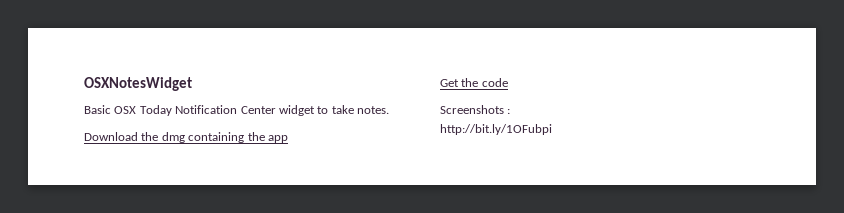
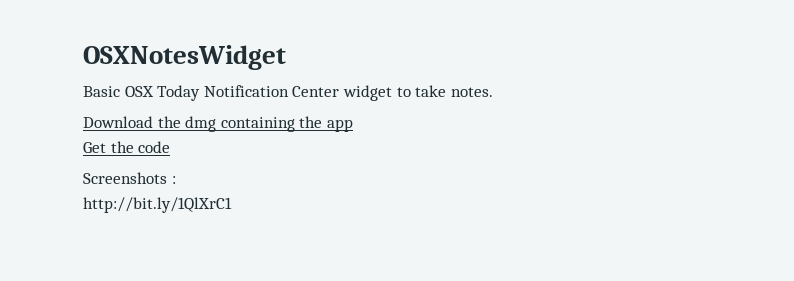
[440,124,552,135] http://bit.ly/1OFubpi -> [83,197,232,213] http://bit.ly/1QlXrC1

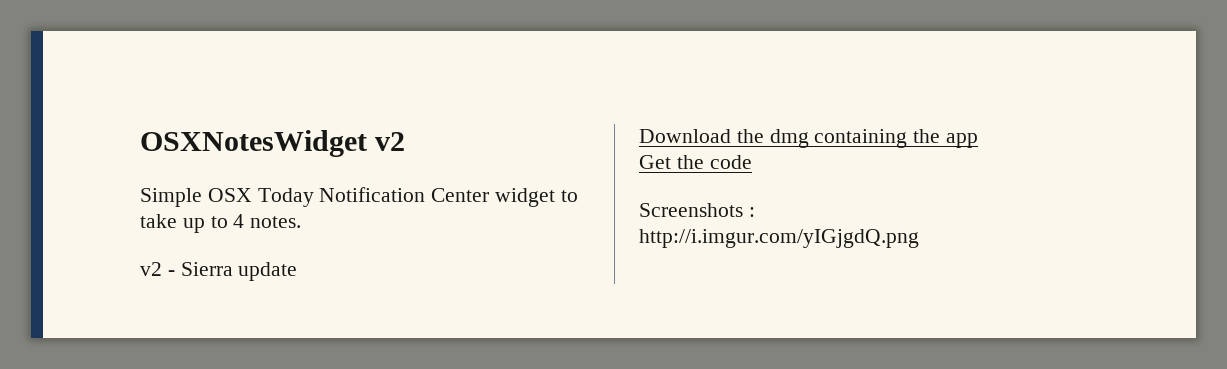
[83,86,120,97] // Basic -> [375,132,406,151] [140,188,202,207] v2 // Simple
[450,87,493,97] notes. -> [182,214,302,233] [140,262,298,281] up to 4 notes. // v2 - Sierra update
[83,197,232,213] http://bit.ly/1QlXrC1 -> [639,229,919,248] http://i.imgur.com/yIGjgdQ.png

